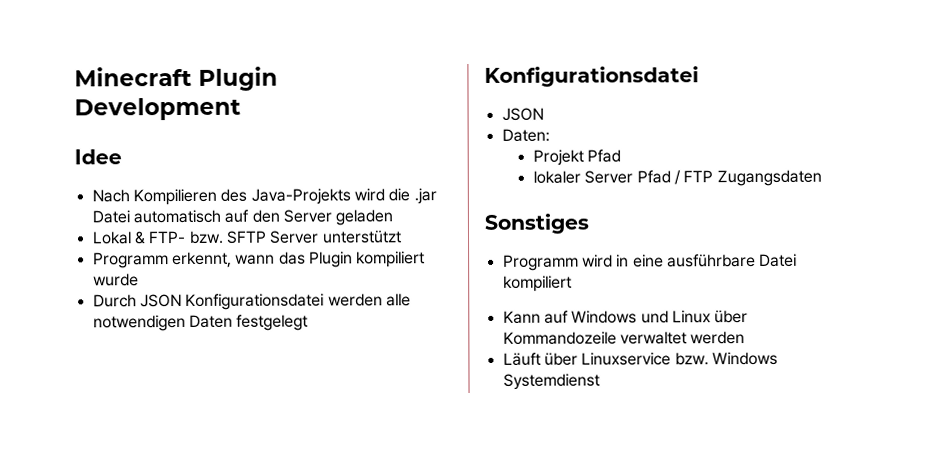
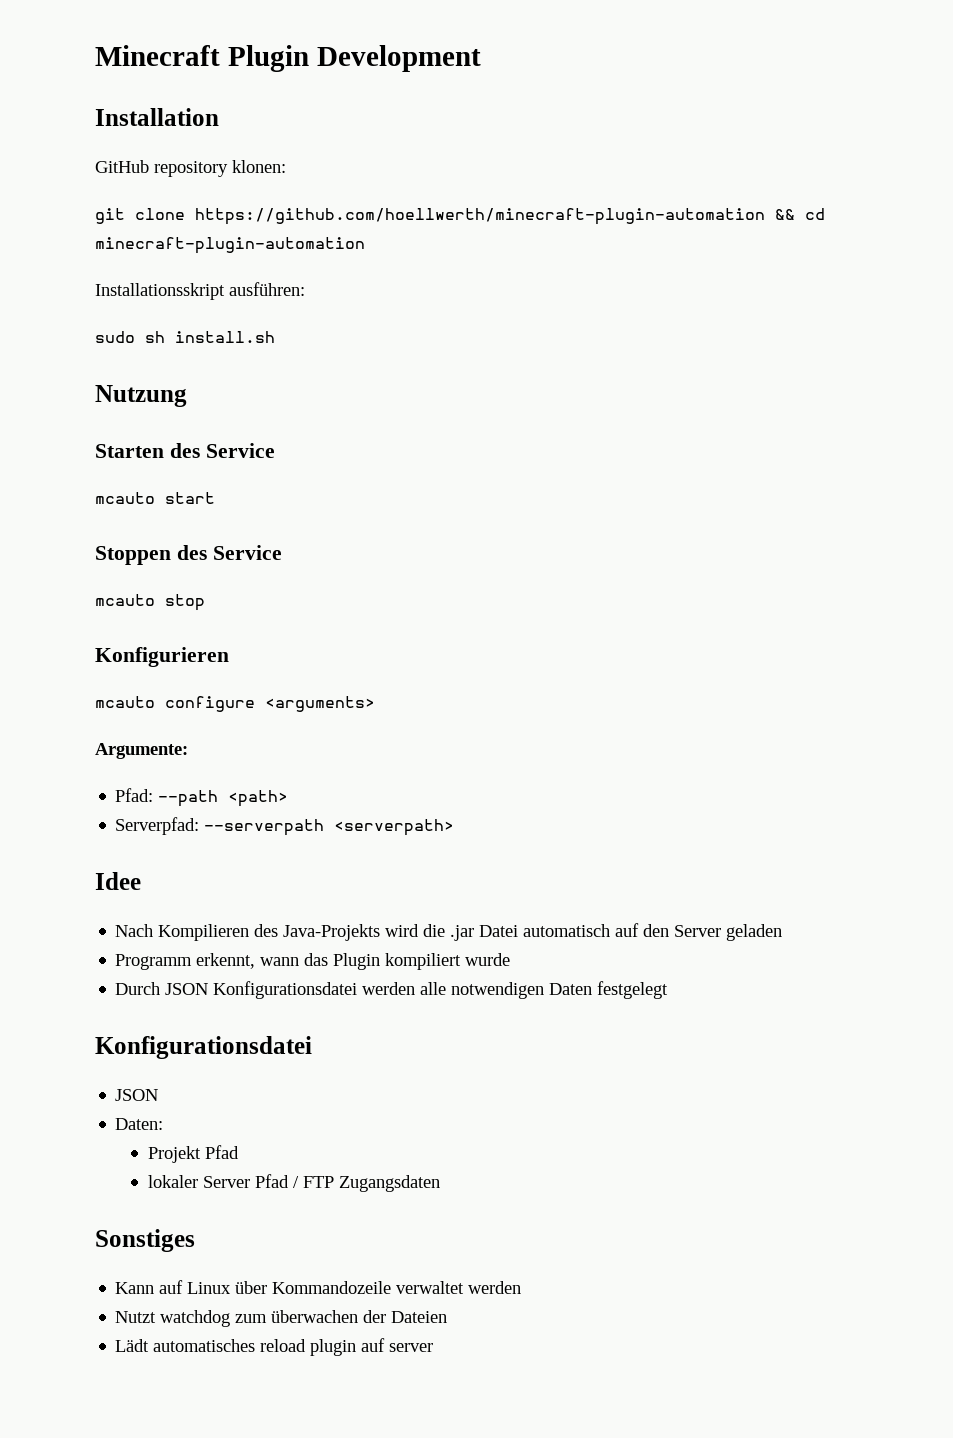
(241, 109) none -> [95,108,219,126] [95,160,286,177] [95,208,825,225] [95,237,365,254] [95,282,305,300] [95,331,275,343] [95,385,187,407] [95,443,275,458] [95,492,215,504] [95,545,282,565] [95,594,205,611] [95,647,229,667] [95,696,375,712] [95,743,188,759] [115,788,289,807] [115,817,455,836] // Installation // GitHub repository klonen: // git clone https://github.com/hoellwerth/minecraft-plugin-automation && cd minecraft-plugin-automation // Installationsskript ausführen: // sudo sh install.sh // Nutzung // Starten des Service // mcauto start // Stoppen des Service // mcauto stop // Konfigurieren // mcauto configure <arguments> // Argumente: // Pfad: --path <path> // Serverpfad: --serverpath <serverpath>
[91,230,402,245] // Lokal & FTP- bzw. SFTP Server unterstützt -> (783, 932) none
[502,253,798,271] [502,275,572,292] // Programm wird in eine ausführbare Datei kompiliert -> (195, 1240) none
[571,310,669,324] Windows und -> (184, 1287) none
[502,351,778,366] [502,373,600,390] Läuft über Linuxservice bzw. Windows Systemdienst -> [115,1310,448,1327] [115,1338,434,1356] Nutzt watchdog zum überwachen der Dateien // Lädt automatisches reload plugin auf server

